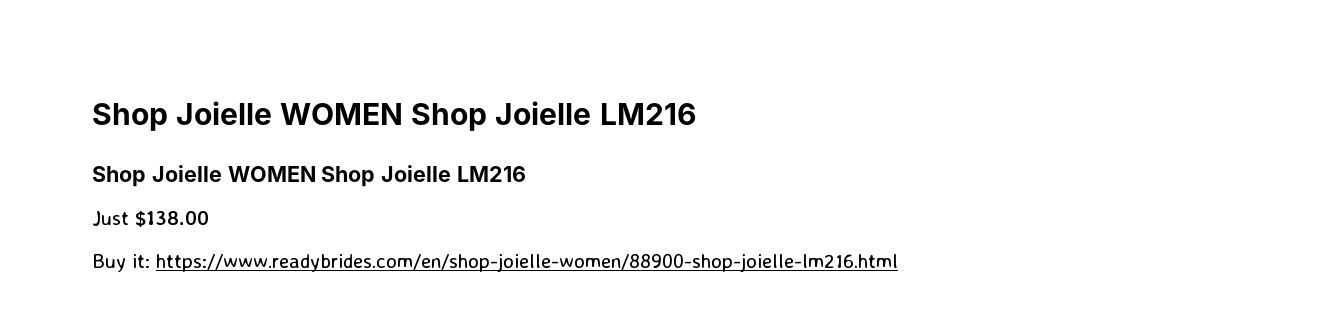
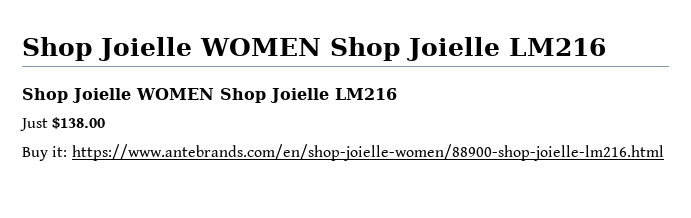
[156,253,898,272] https://www.readybrides.com/en/shop-joielle-women/88900-shop-joielle-lm216.html -> [71,144,664,161] https://www.antebrands.com/en/shop-joielle-women/88900-shop-joielle-lm216.html

